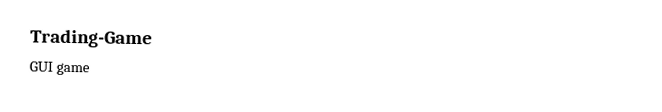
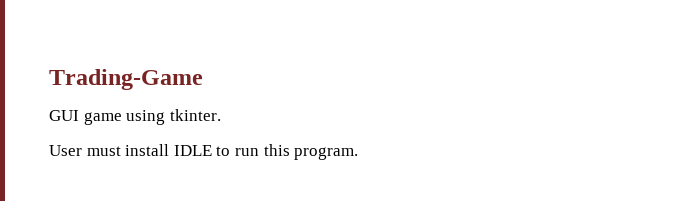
(90, 69) none -> [126,109,221,125] [49,144,359,160] using tkinter. // User must install IDLE to run this program.

